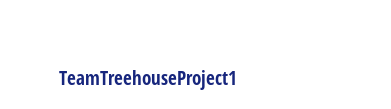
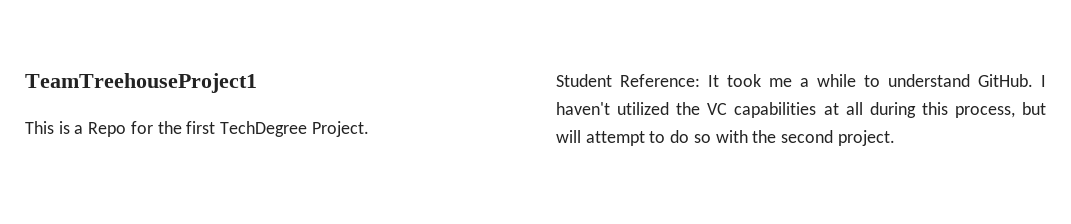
(237, 80) none -> [25,121,369,137] [556,74,1046,87] [556,102,1046,118] [556,130,895,146] // This is a Repo for the first TechDegree Project. // Student Reference: It took me a while to understand GitHub. I haven't utilized the VC capabilities at all during this process, but will attempt to do so with the second project.

